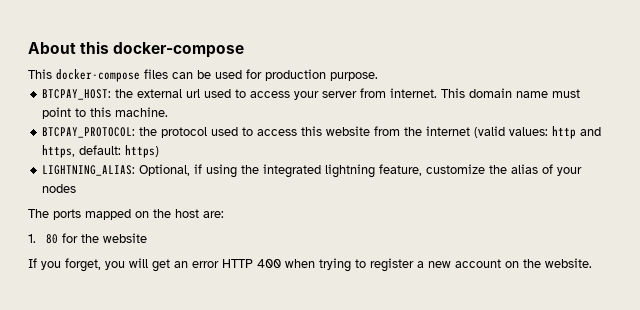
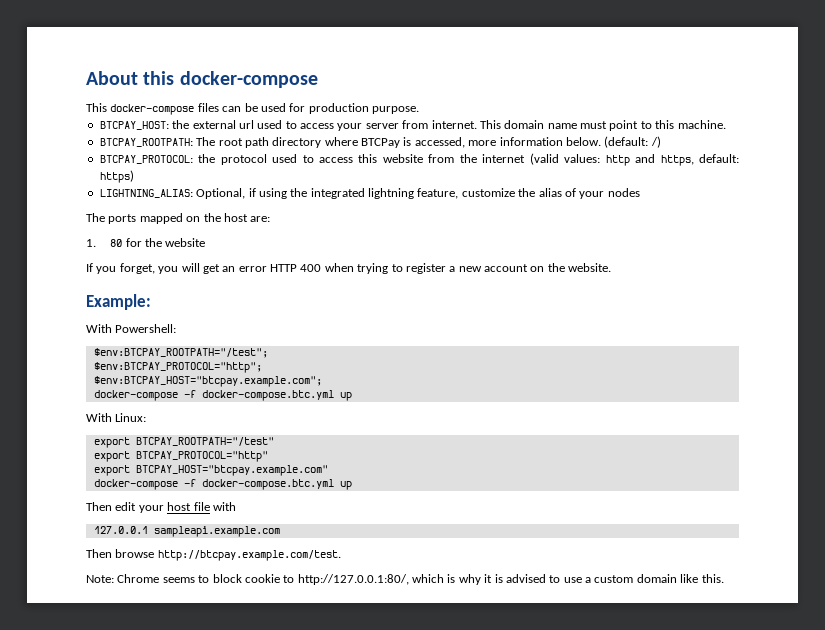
(169, 112) none -> [99,136,661,148] // BTCPAY_ROOTPATH: The root path directory where BTCPay is accessed, more information below. (default: /)
(592, 263) none -> [86,294,151,310] [86,324,177,333] [93,348,268,358] [93,362,262,373] [93,376,322,387] [93,390,352,401] [86,413,147,422] [93,437,274,448] [93,451,268,462] [93,465,328,476] [93,479,352,490] [86,502,236,513] [93,526,280,537] [86,549,341,561] [86,574,724,585] // Example: // With Powershell: // $env:BTCPAY_ROOTPATH="/test"; // $env:BTCPAY_PROTOCOL="http"; // $env:BTCPAY_HOST="btcpay.example.com"; // docker-compose -f docker-compose.btc.yml up // With Linux: // export BTCPAY_ROOTPATH="/test" // export BTCPAY_PROTOCOL="http" // export BTCPAY_HOST="btcpay.example.com" // docker-compose -f docker-compose.btc.yml up // Then edit your host file with // 127.0.0.1 sampleapi.example.com // Then browse http://btcpay.example.com/test. // Note: Chrome seems to block cookie to http://127.0.0.1:80/, which is why it is advised to use a custom domain like this.

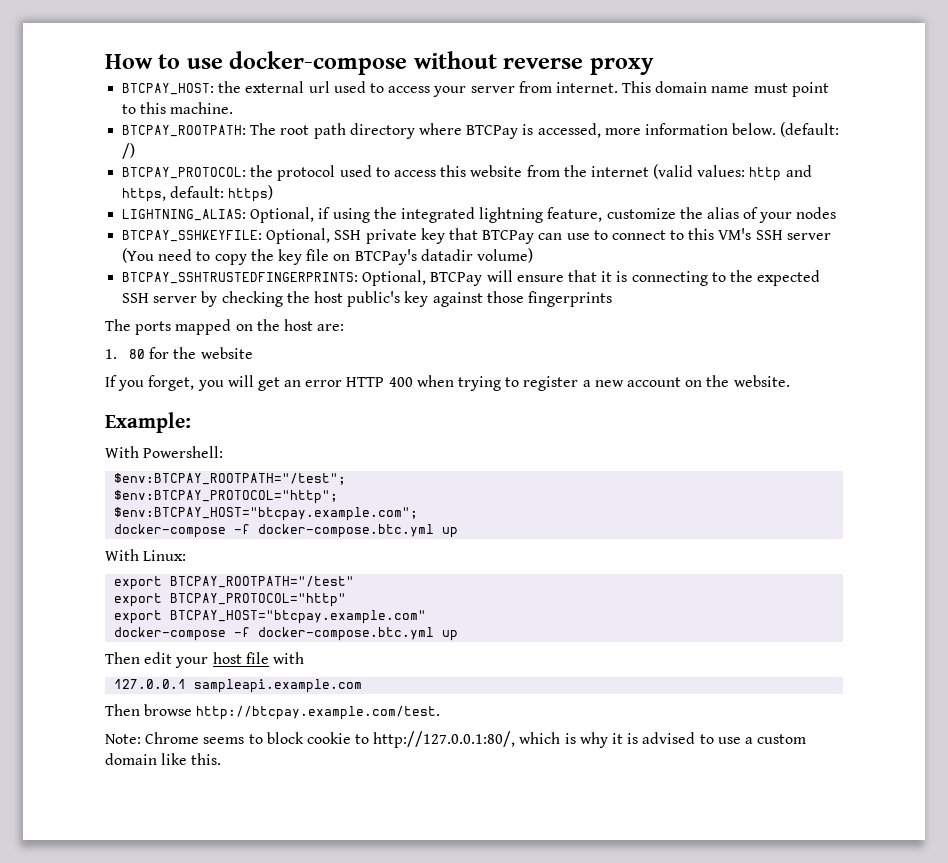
[86,71,318,88] [86,103,419,115] About this docker-compose // This docker-compose files can be used for production purpose. -> [105,51,654,75] How to use docker-compose without reverse proxy
(640, 192) none -> [122,228,831,244] [122,248,533,265] [122,270,821,286] [122,291,612,307] // BTCPAY_SSHKEYFILE: Optional, SSH private key that BTCPay can use to connect to this VM's SSH server (You need to copy the key file on BTCPay's datadir volume) // BTCPAY_SSHTRUSTEDFINGERPRINTS: Optional, BTCPay will ensure that it is connecting to the expected SSH server by checking the host public's key against those fingerprints

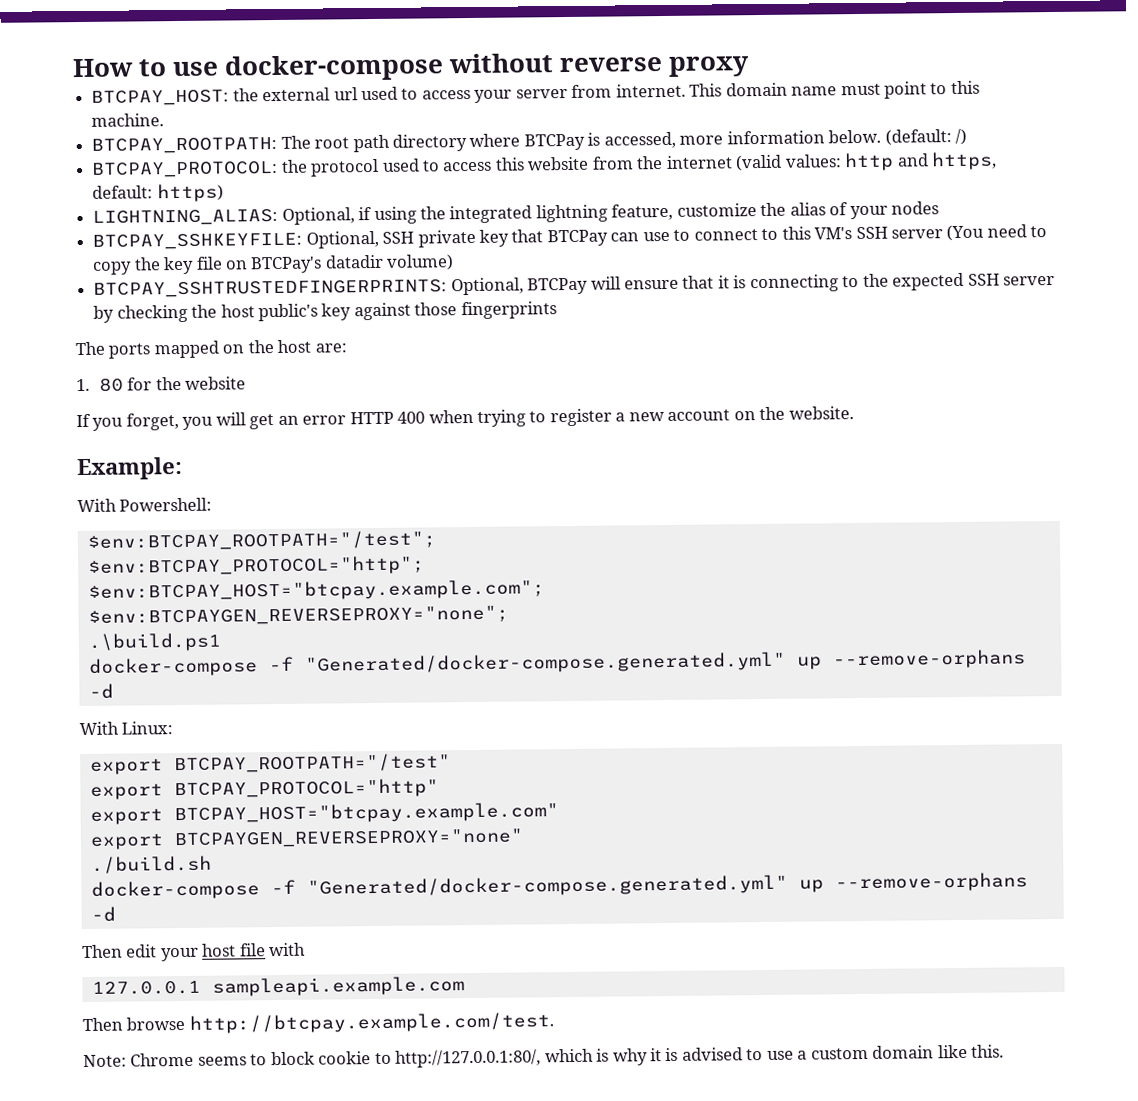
[114,524,459,538] // docker-compose -f docker-compose.btc.yml up -> [87,605,509,626] [87,632,222,652] [88,649,1026,677] [88,683,114,699] // $env:BTCPAYGEN_REVERSEPROXY="none"; // .\build.ps1 // docker-compose -f "Generated/docker-compose.generated.yml" up --remove-orphans -d
[114,627,459,641] // docker-compose -f docker-compose.btc.yml up -> [89,828,524,850] [90,855,212,874] [90,872,1028,900] [90,906,116,922] // export BTCPAYGEN_REVERSEPROXY="none" // ./build.sh // docker-compose -f "Generated/docker-compose.generated.yml" up --remove-orphans -d

